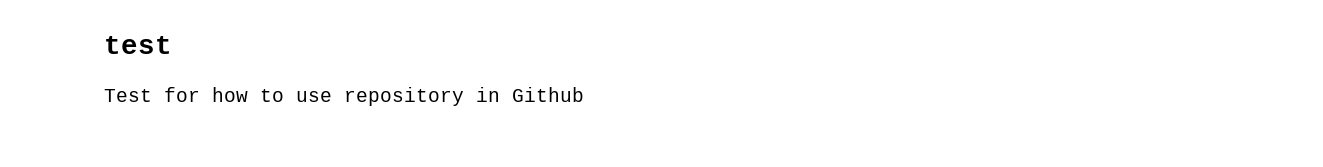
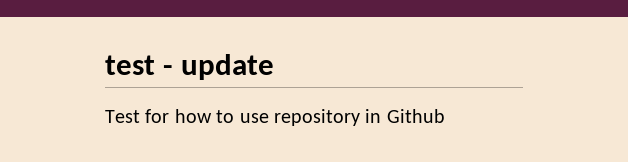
(172, 45) none -> [163,54,274,80] - update

